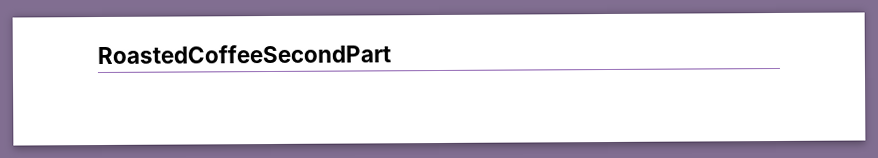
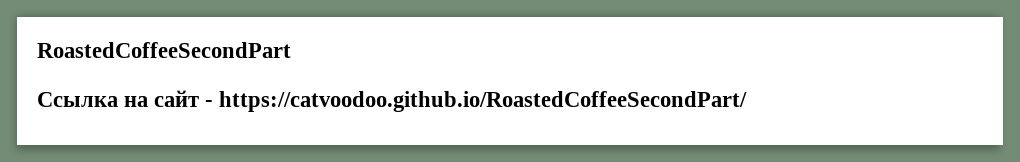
(391, 54) none -> [37,90,748,112] // Ссылка на сайт - https://catvoodoo.github.io/RoastedCoffeeSecondPart/

